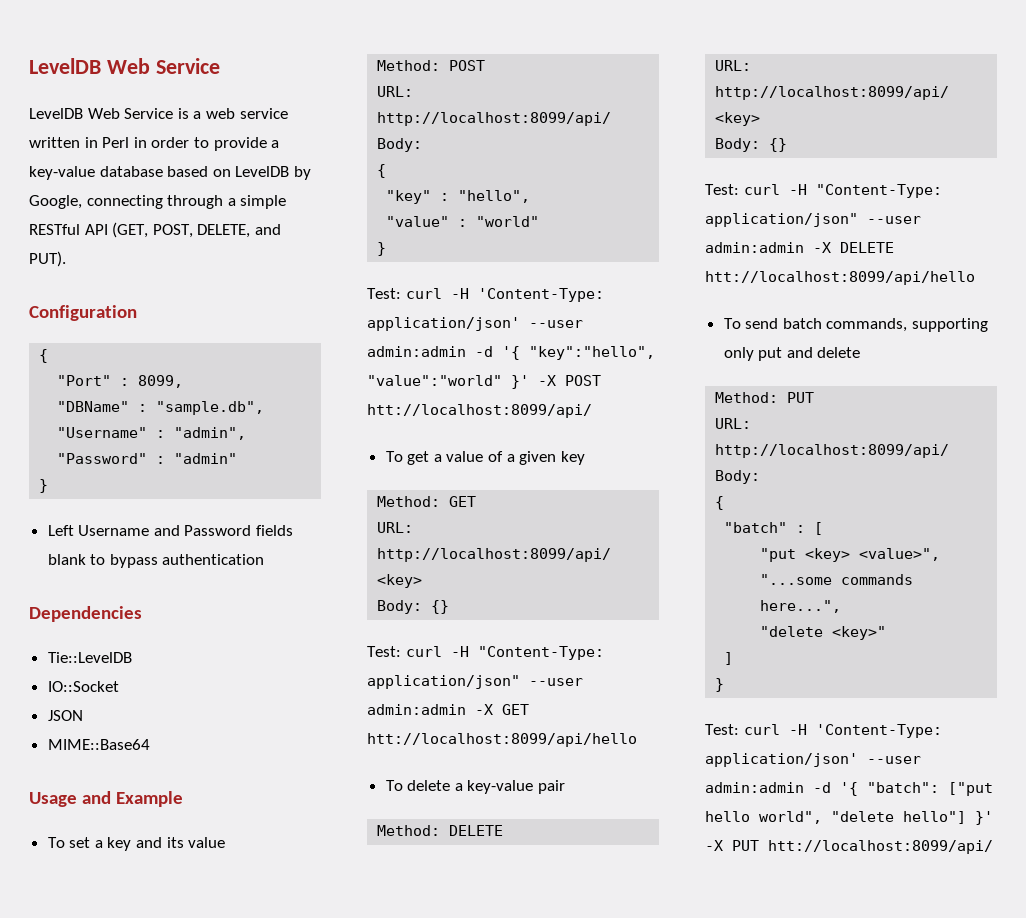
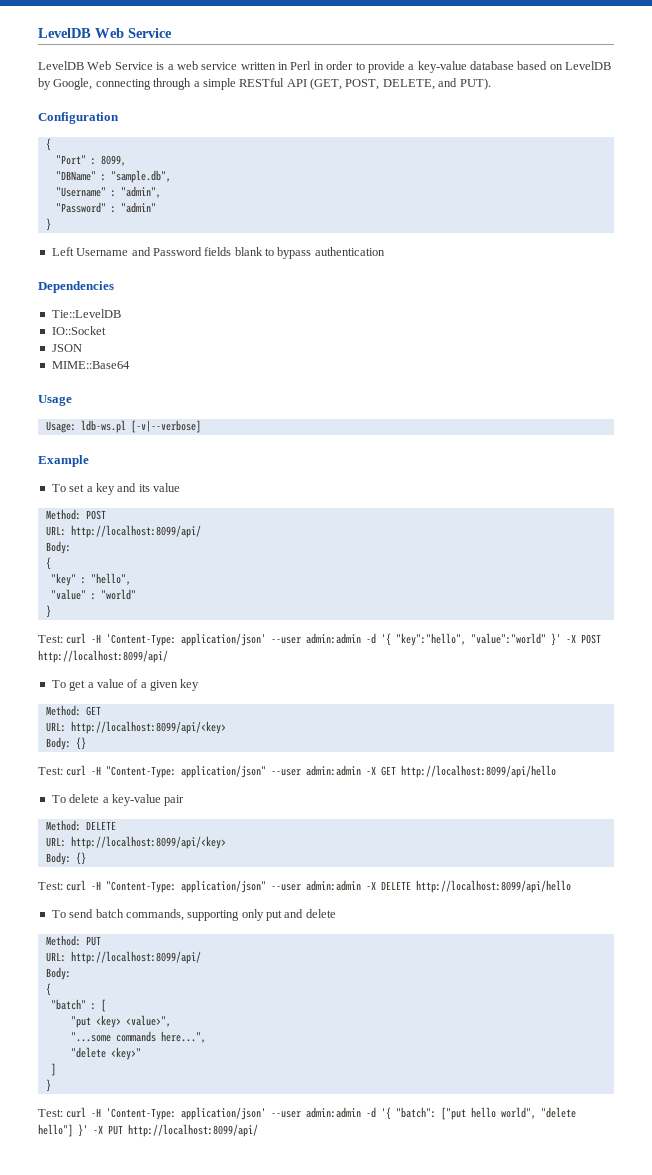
[81,791,111,804] and -> [45,420,201,433] // Usage: ldb-ws.pl [-v|--verbose] //
[367,404,592,418] htt://localhost:8099/api/ -> [38,650,168,663] http://localhost:8099/api/
[367,733,637,747] htt://localhost:8099/api/hello -> [401,765,557,778] http://localhost:8099/api/hello
[705,271,975,285] htt://localhost:8099/api/hello -> [416,880,572,893] http://localhost:8099/api/hello
[768,840,993,854] htt://localhost:8099/api/ -> [128,1124,258,1137] http://localhost:8099/api/

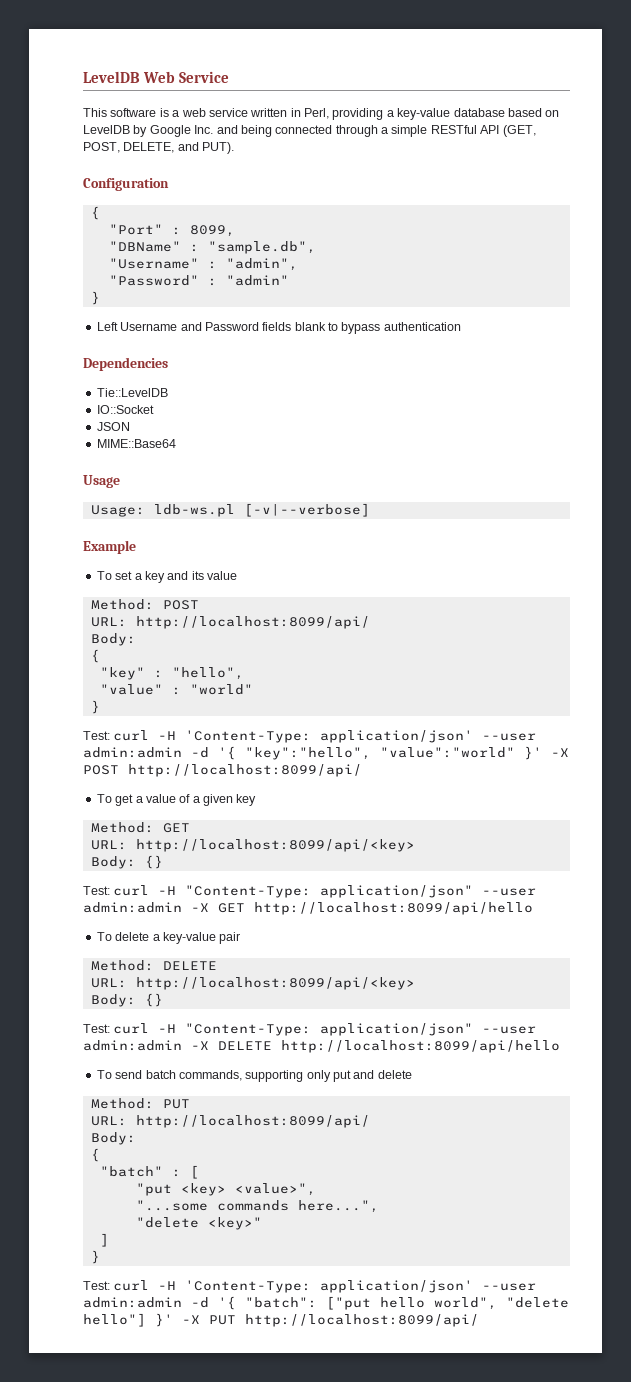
[38,61,153,70] LevelDB Web Service -> [83,108,157,117] This software
[290,61,405,73] Perl in order to provide -> [304,108,384,120] Perl, providing
[53,78,151,90] Google, connecting -> [149,125,333,137] Google Inc. and being connected

